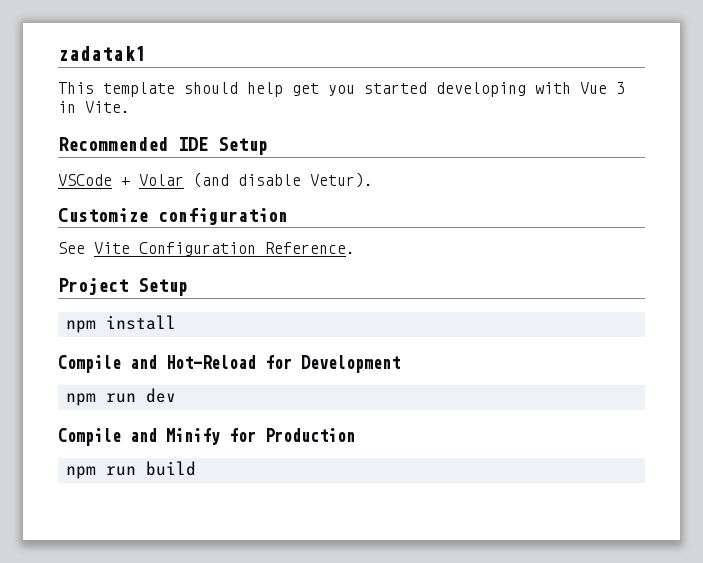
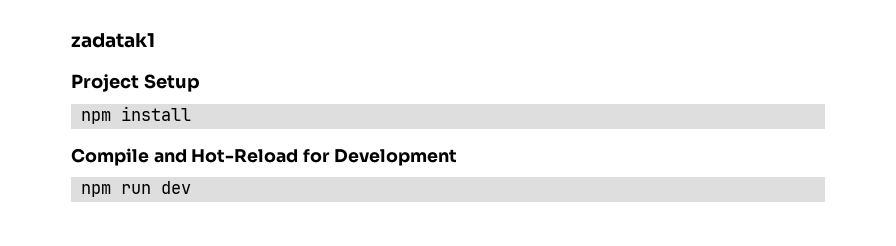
[58,82,625,97] [58,101,130,113] [58,137,268,155] [58,172,373,188] [58,208,288,225] [58,242,355,256] // This template should help get you started developing with Vue 3 in Vite. // Recommended IDE Setup // VSCode + Volar (and disable Vetur). // Customize configuration // See Vite Configuration Reference. -> (155, 40) none
[58,428,355,446] [65,461,196,479] // Compile and Minify for Production // npm run build -> (191, 187) none

